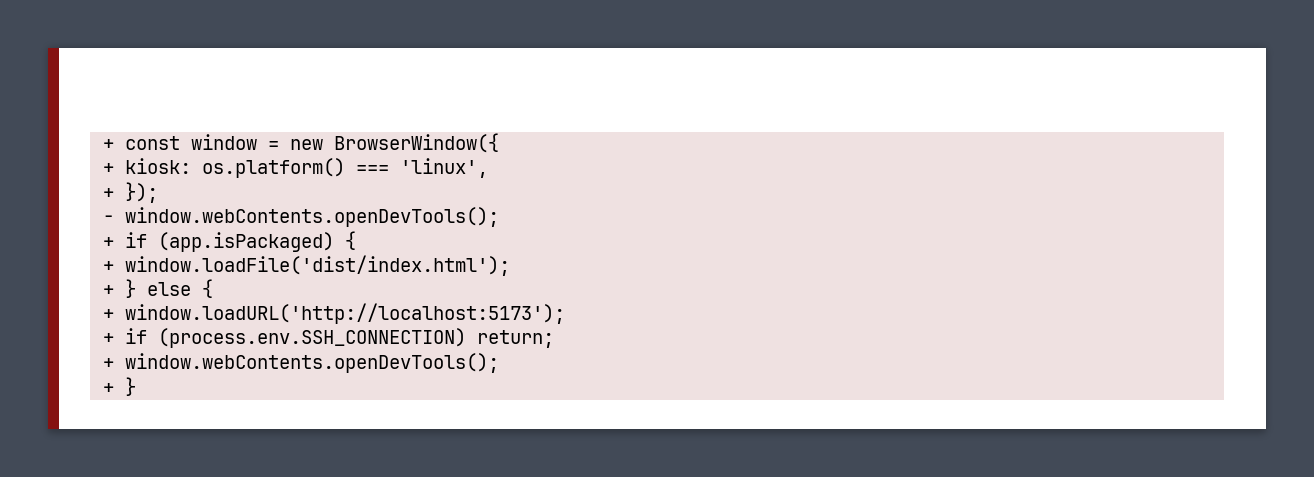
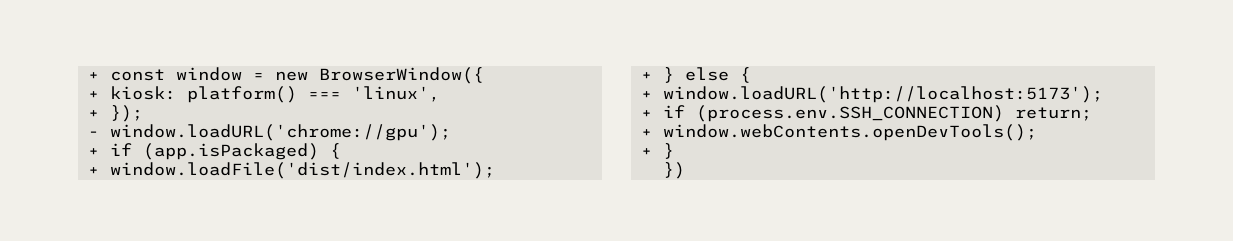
[201,158,345,178] os.platform() -> [186,86,297,103] platform()
[124,207,499,227] window.webContents.openDevTools(); -> [109,124,451,141] window.loadURL('chrome://gpu');
(136, 386) none -> [662,162,685,179] // })

